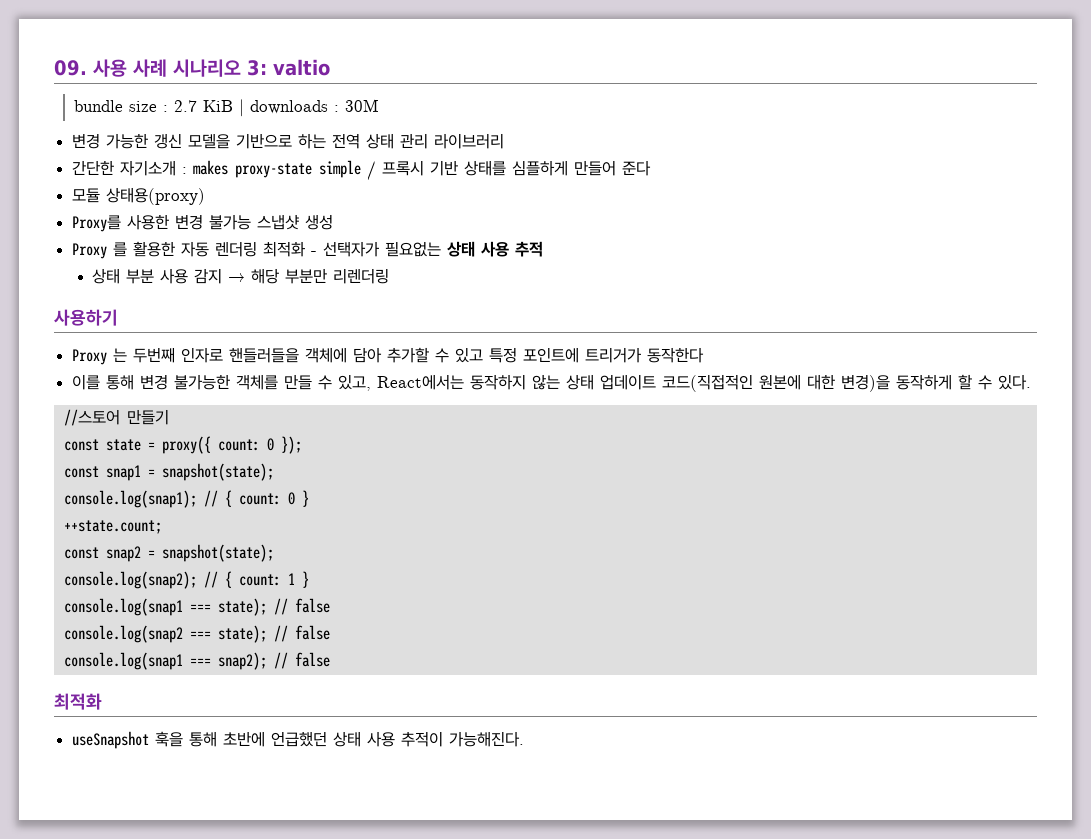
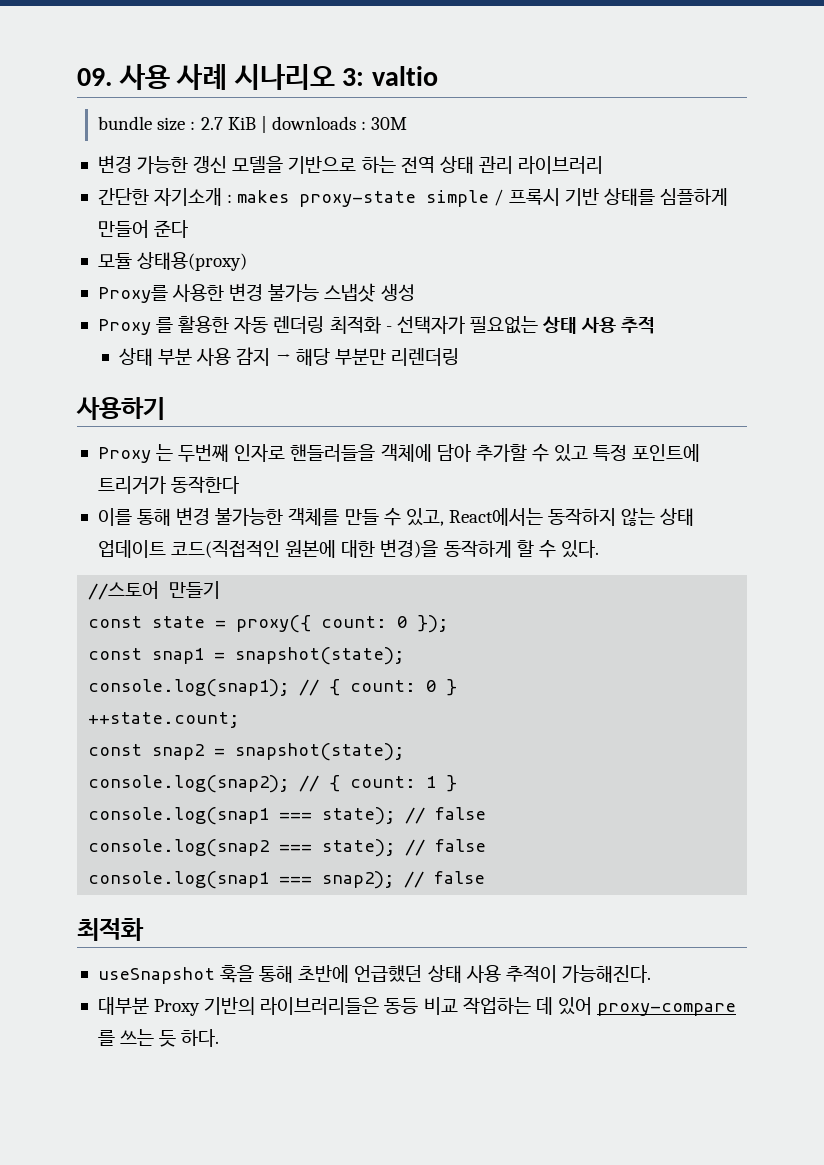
(525, 739) none -> [97,997,737,1016] [97,1029,220,1047] // 대부분 Proxy 기반의 라이브러리들은 동등 비교 작업하는 데 있어 proxy-compare 를 쓰는 듯 하다.

